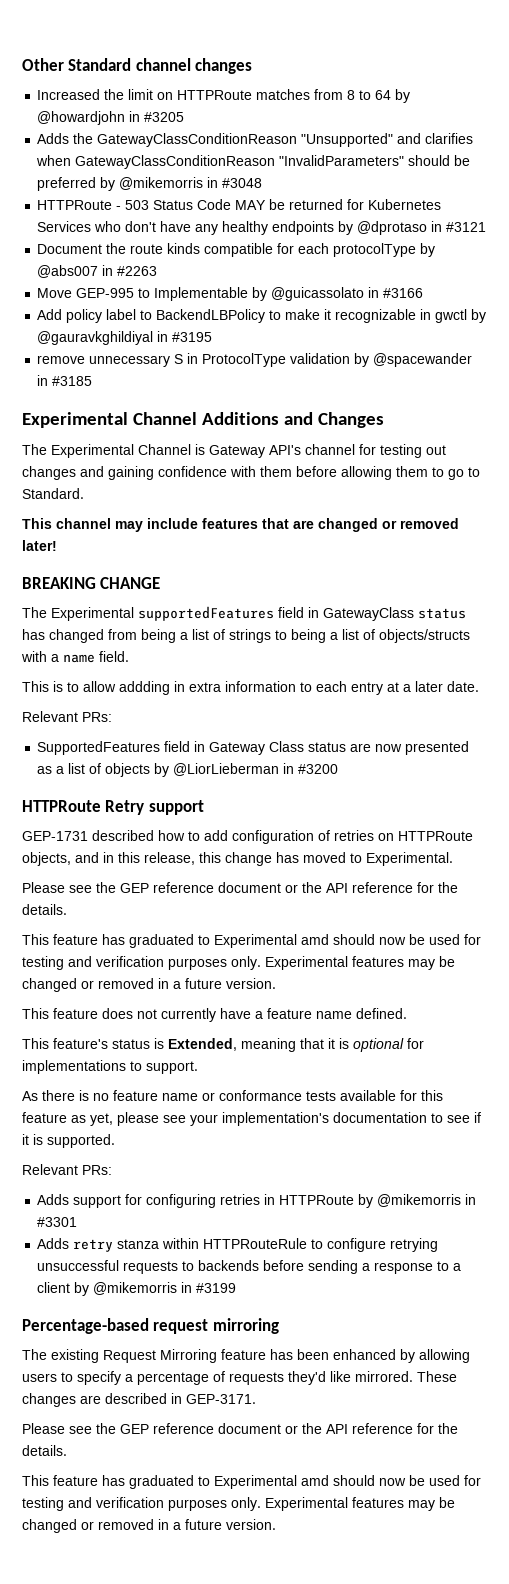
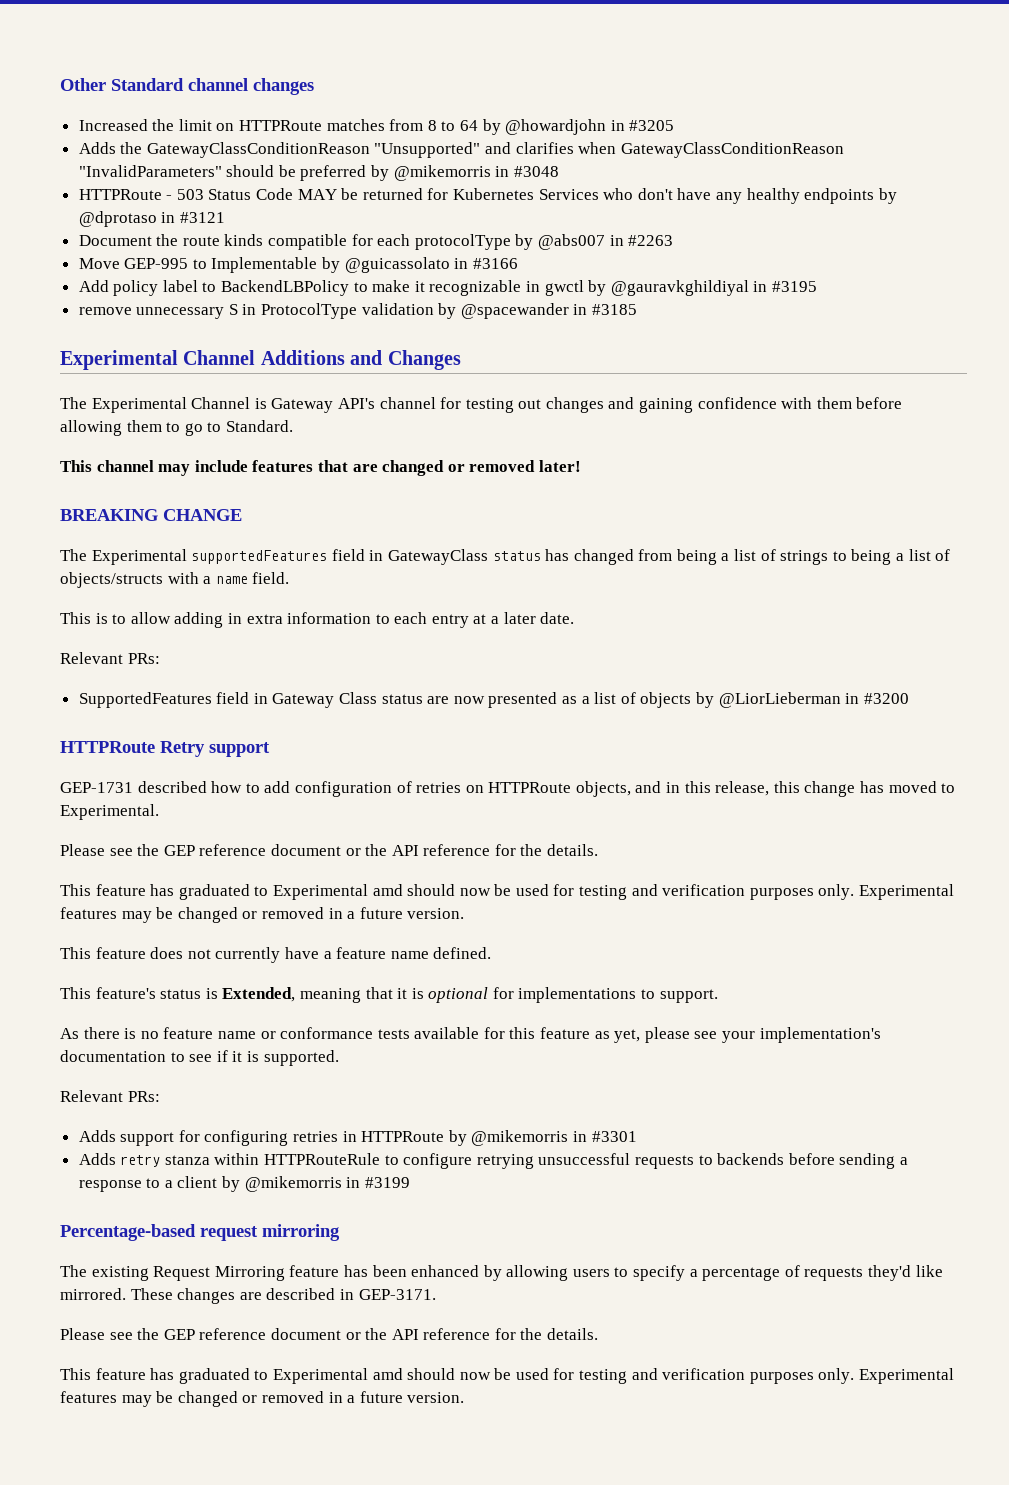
[119,681,170,695] addding -> [174,612,224,628] adding

